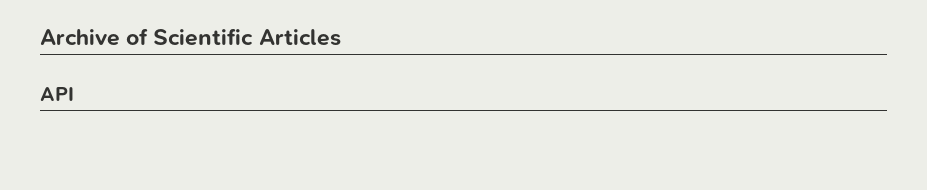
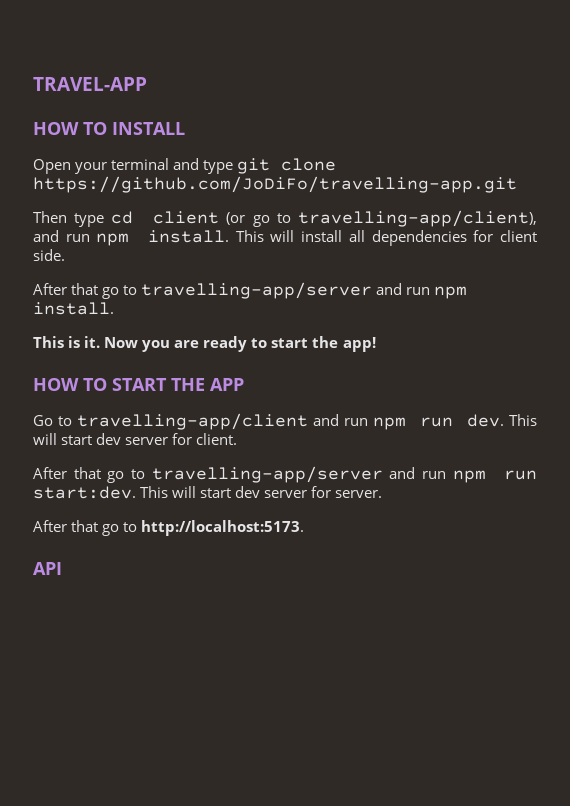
[40,28,341,46] Archive of Scientific Articles -> [33,77,147,91] [33,122,185,135] [33,158,337,174] [33,176,517,193] [33,210,537,227] [33,230,537,246] [33,249,65,261] [33,282,468,299] [33,302,114,315] [33,336,376,352] [33,378,244,391] [33,413,537,430] [33,433,238,445] [33,466,537,483] [33,486,383,499] [33,520,305,536] TRAVEL-APP // HOW TO INSTALL // Open your terminal and type git clone https://github.com/JoDiFo/travelling-app.git // Then type cd client (or go to travelling-app/client), and run npm install. This will install all dependencies for client side. // After that go to travelling-app/server and run npm install. // This is it. Now you are ready to start the app! // HOW TO START THE APP // Go to travelling-app/client and run npm run dev. This will start dev server for client. // After that go to travelling-app/server and run npm run start:dev. This will start dev server for server. // After that go to http://localhost:5173.

